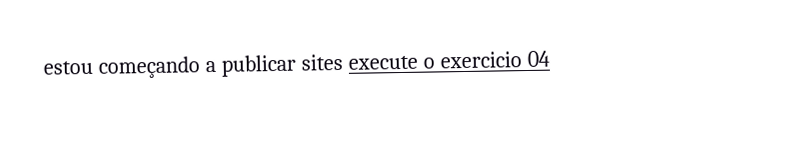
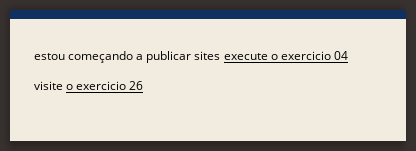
(550, 59) none -> [34,81,144,90] // visite o exercicio 26

